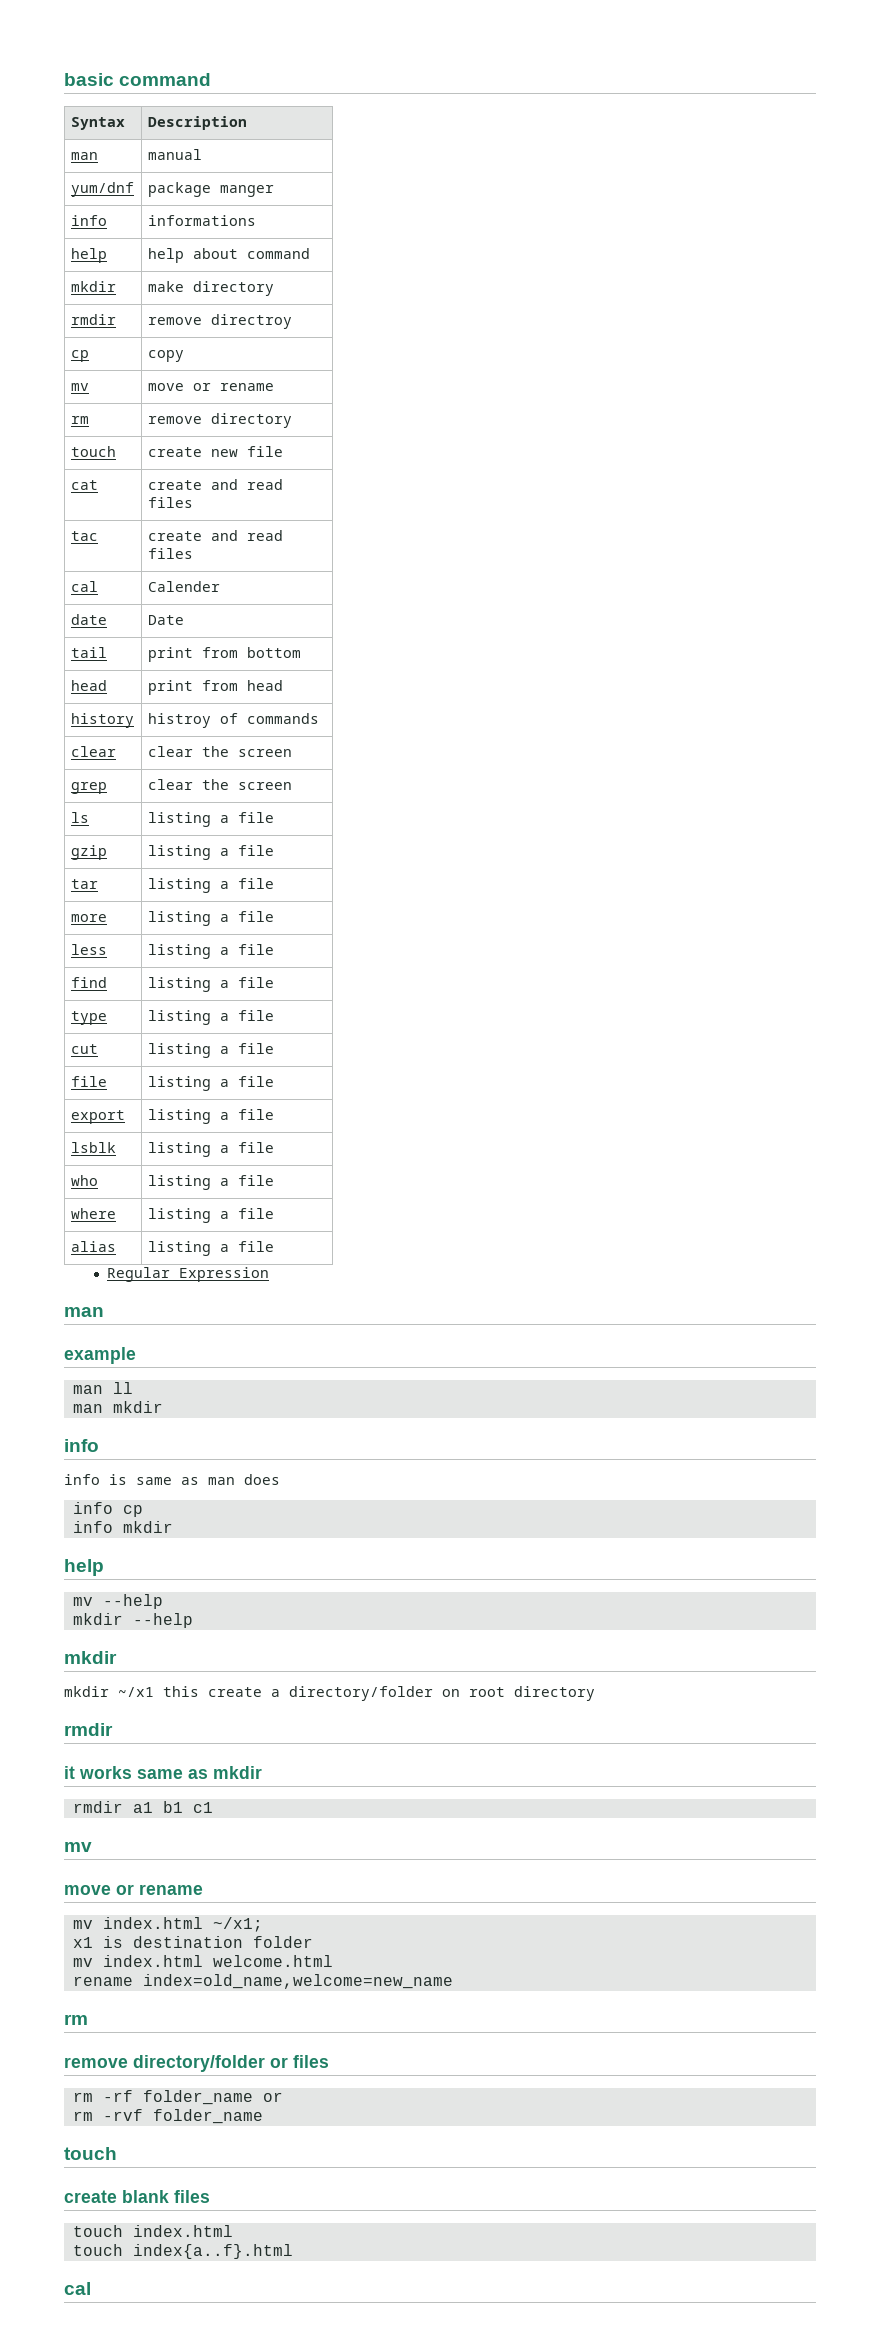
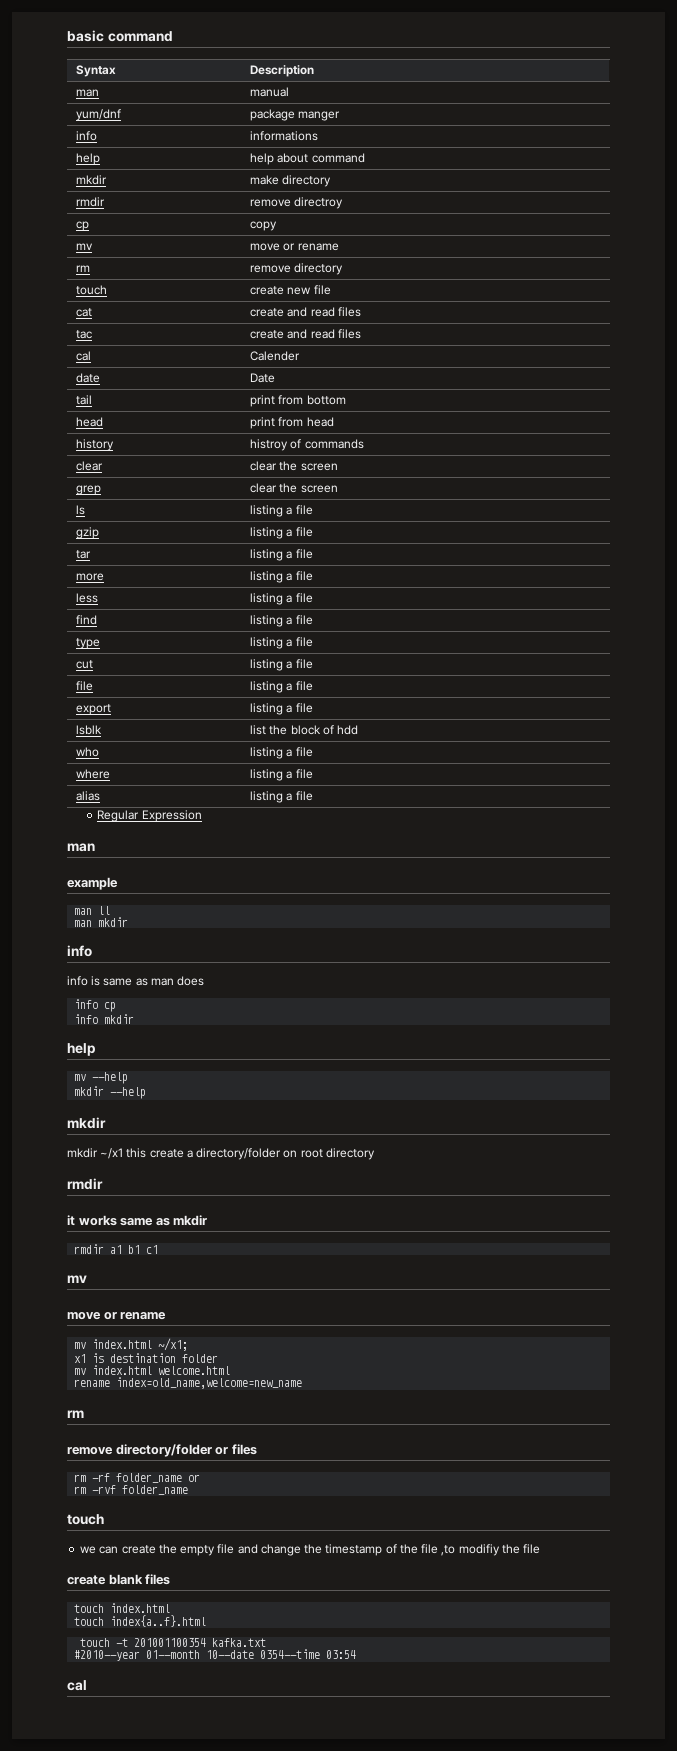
[147,1142,274,1157] listing a file -> [250,725,359,735] list the block of hdd
(117, 2153) none -> [80,1544,541,1556] // we can create the empty file and change the timestamp of the file ,to modifiy the file
(293, 2251) none -> [80,1638,267,1647] [74,1649,357,1661] // touch -t 201001100354 kafka.txt // #2010--year 01--month 10--date 0354--time 03:54

